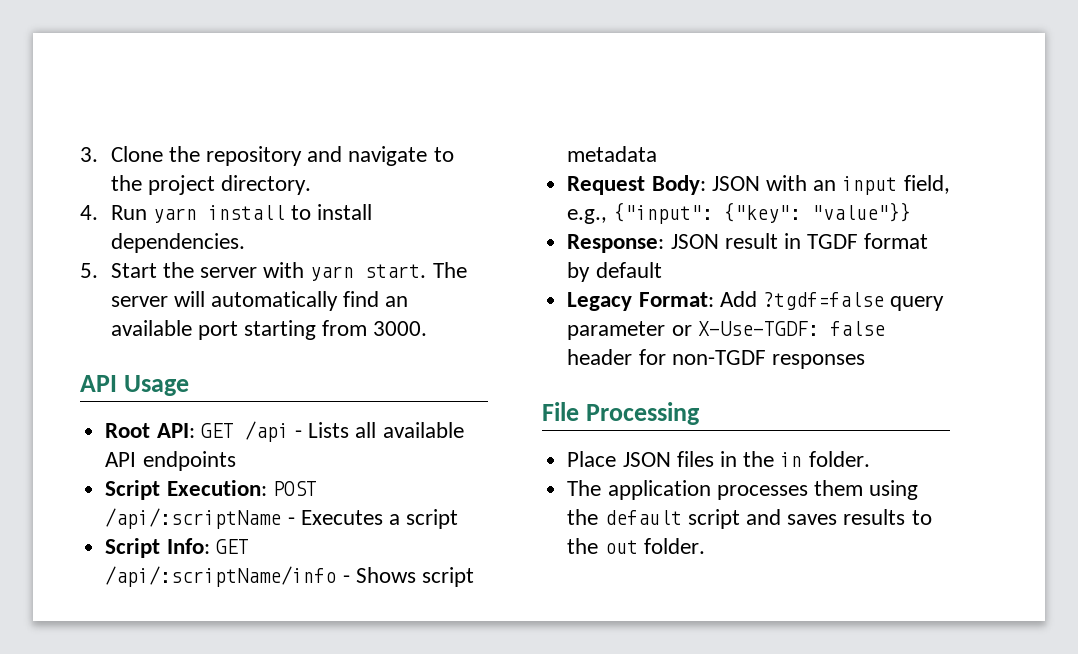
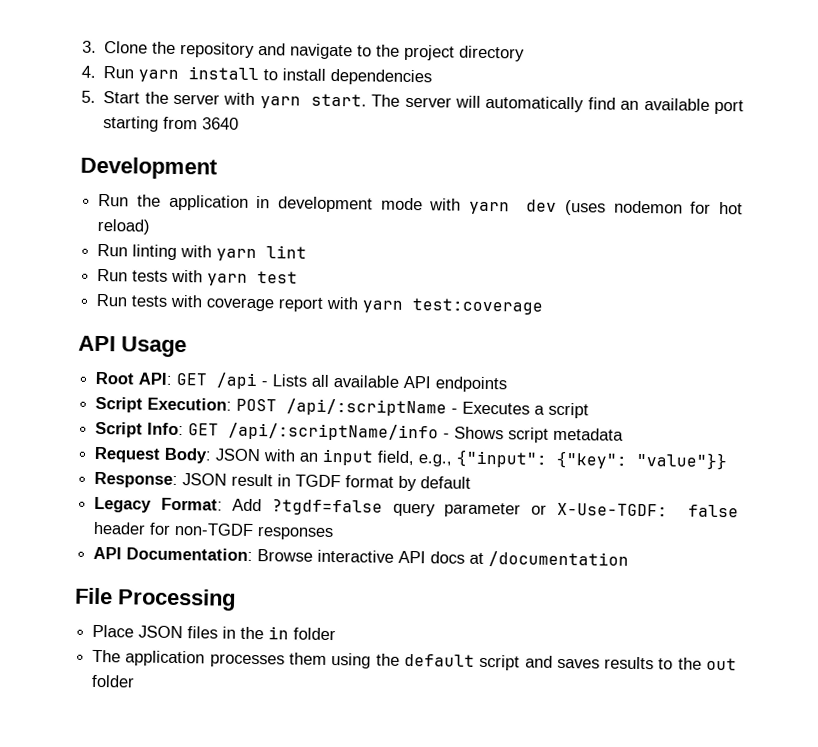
[221,175,312,195] directory. -> [459,45,526,62] directory
[110,233,245,253] dependencies. -> [330,68,433,86] dependencies
[373,321,428,336] 3000. -> [202,117,240,130] [80,156,218,180] [98,193,743,216] [97,218,151,235] [97,243,308,262] [97,268,299,286] [96,293,544,315] 3640 // Development // Run the application in development mode with yarn dev (uses nodemon for hot reload) // Run linting with yarn lint // Run tests with yarn test // Run tests with coverage report with yarn test:coverage
(865, 361) none -> [93,546,630,568] // API Documentation: Browse interactive API docs at /documentation
[808,451,870,467] folder. -> [293,627,337,641] folder
[643,538,705,554] folder. -> [91,674,136,688] folder

